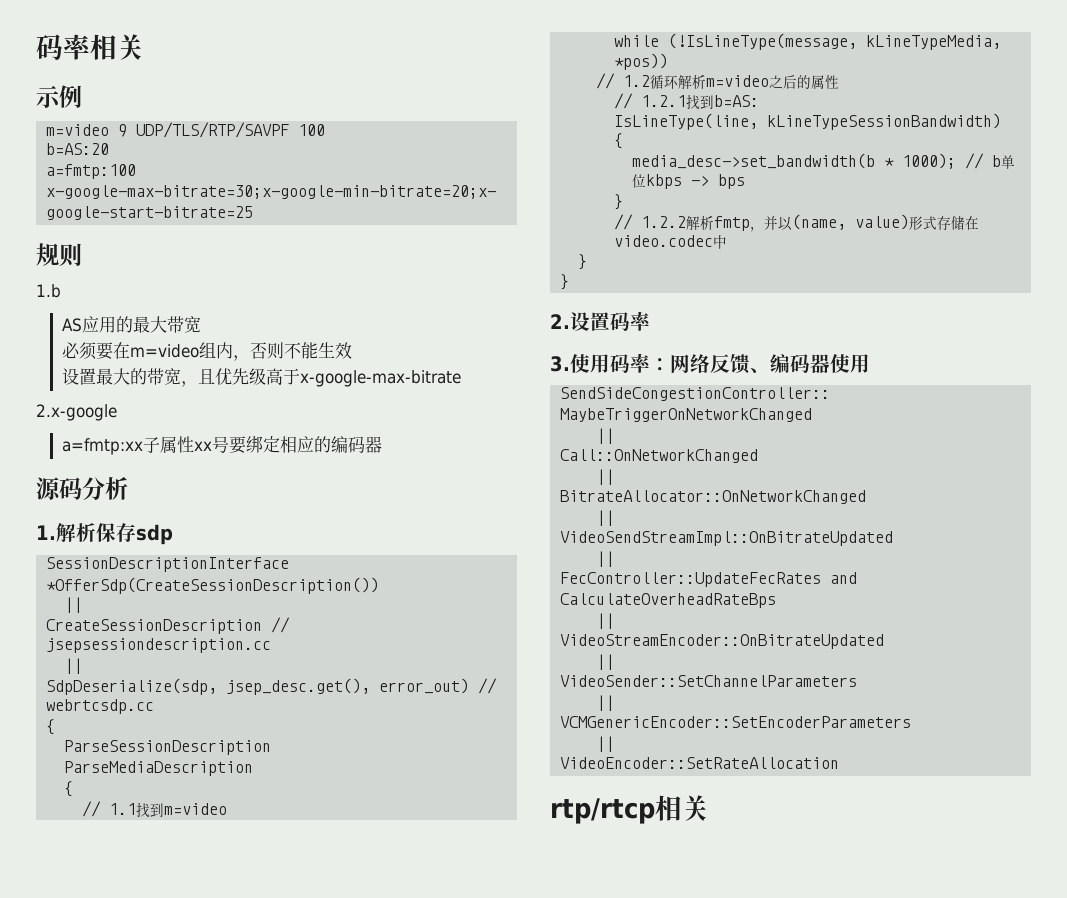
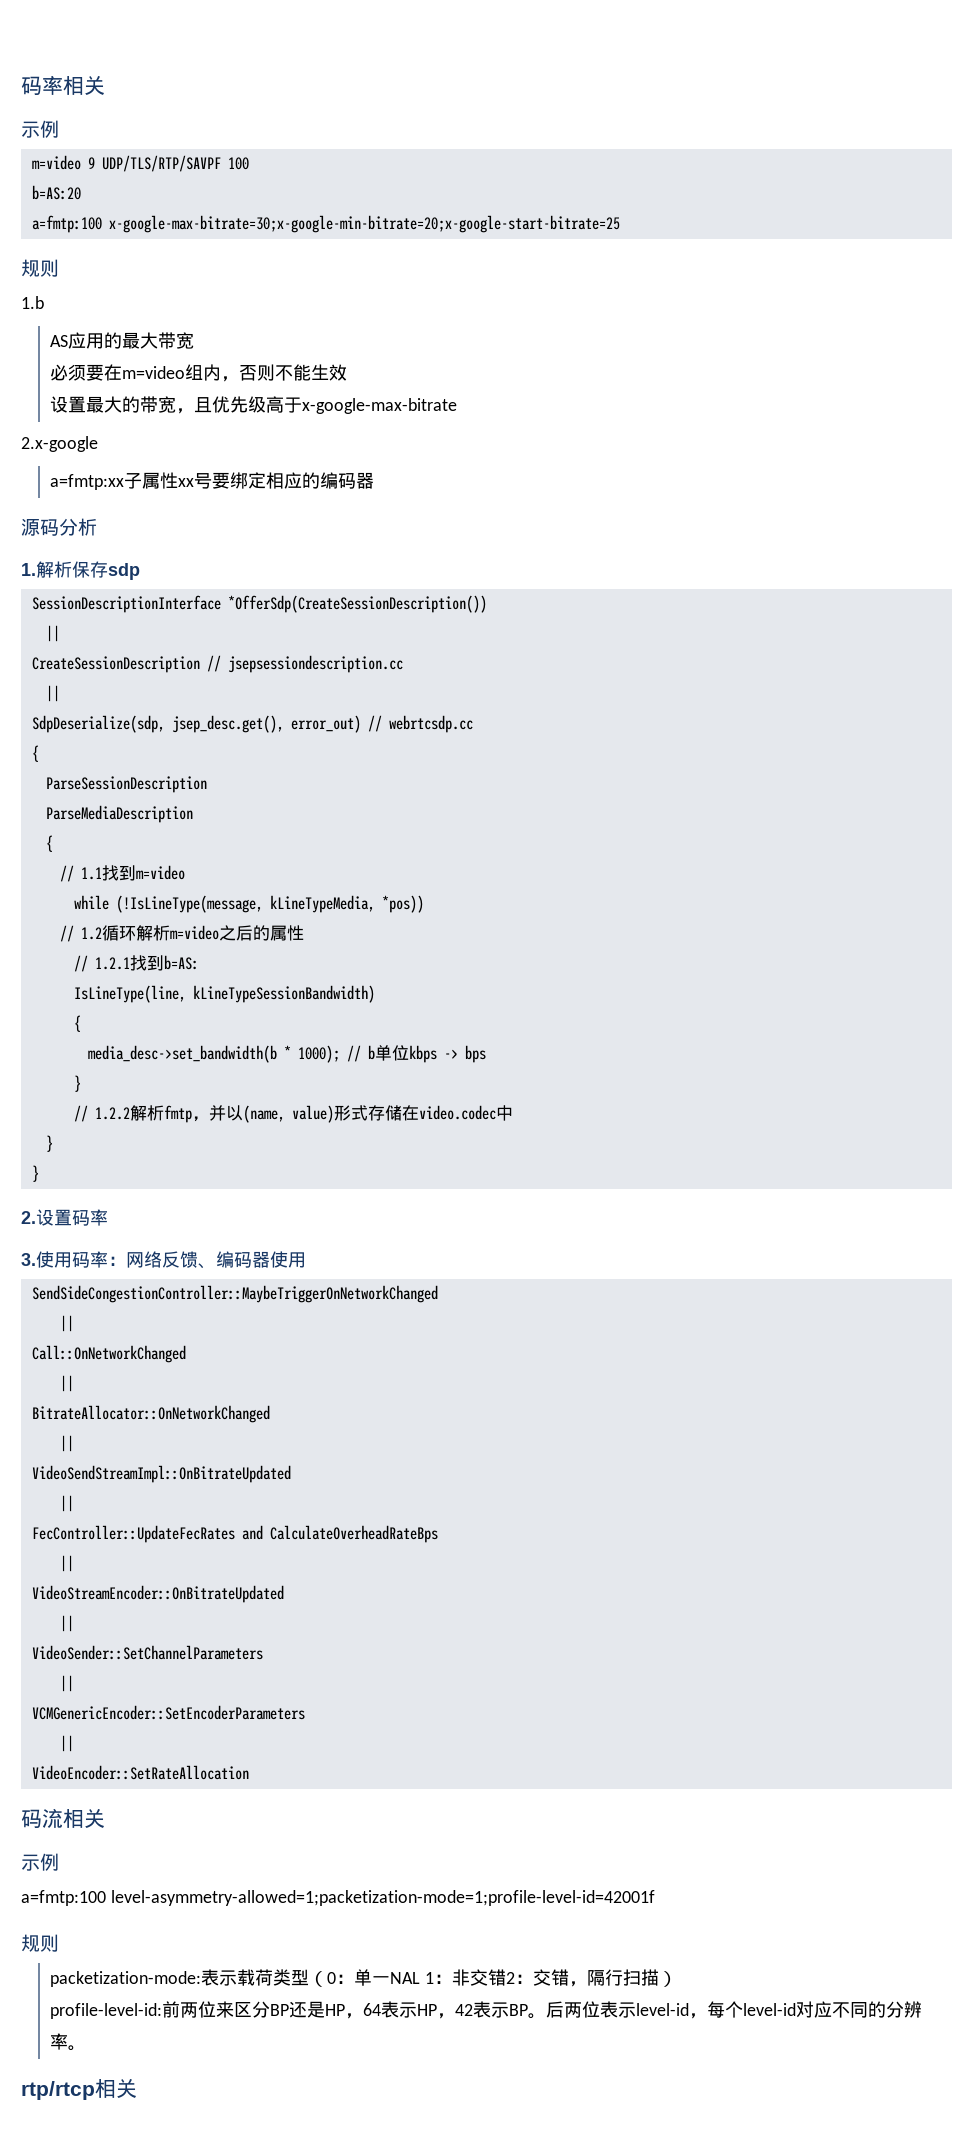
(840, 763) none -> [21,1808,105,1828] [21,1853,59,1871] [21,1890,655,1906] [21,1934,59,1952] [50,1969,677,1987] [50,2001,923,2019] [50,2033,87,2051] // 码流相关 // 示例 // a=fmtp:100 level-asymmetry-allowed=1;packetization-mode=1;profile-level-id=42001f // 规则 // packetization-mode:表示载荷类型（0：单一NAL 1：非交错2：交错，隔行扫描） // profile-level-id:前两位来区分BP还是HP，64表示HP，42表示BP。后两位表示level-id，每个level-id对应不同的分辨率。

